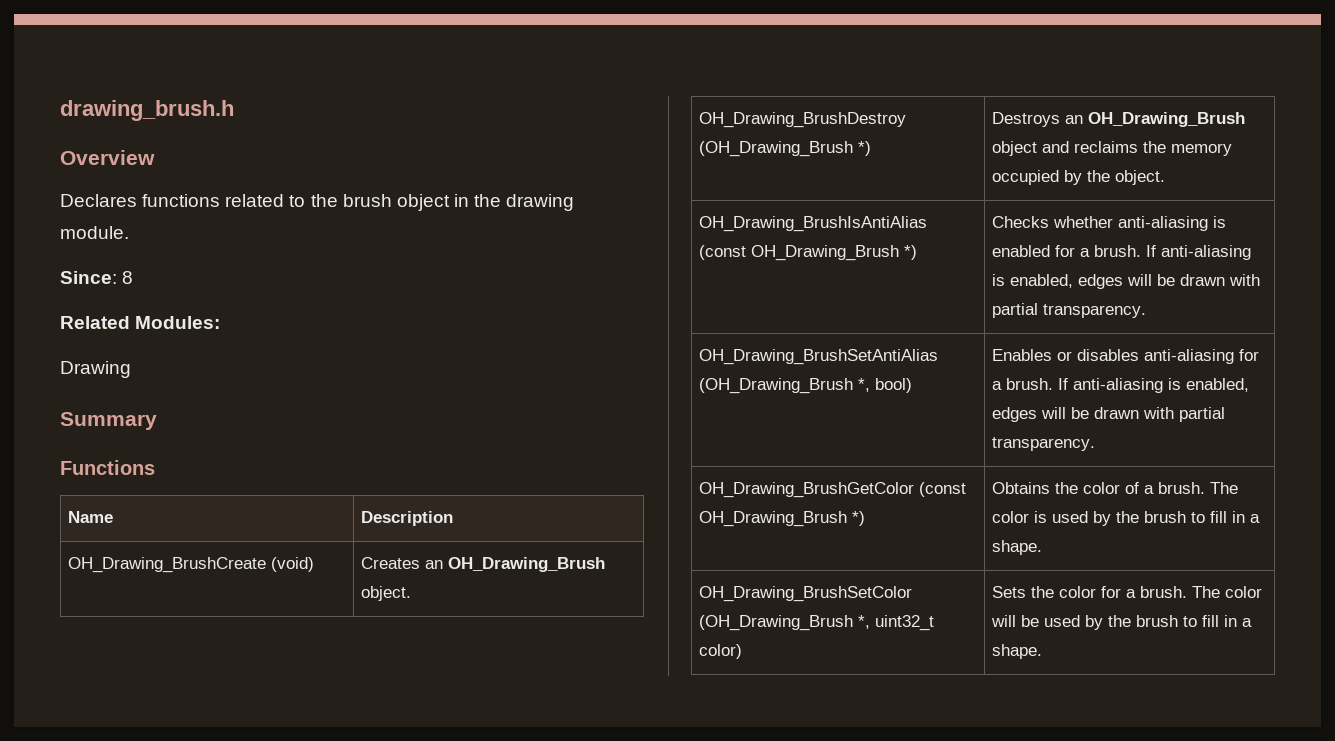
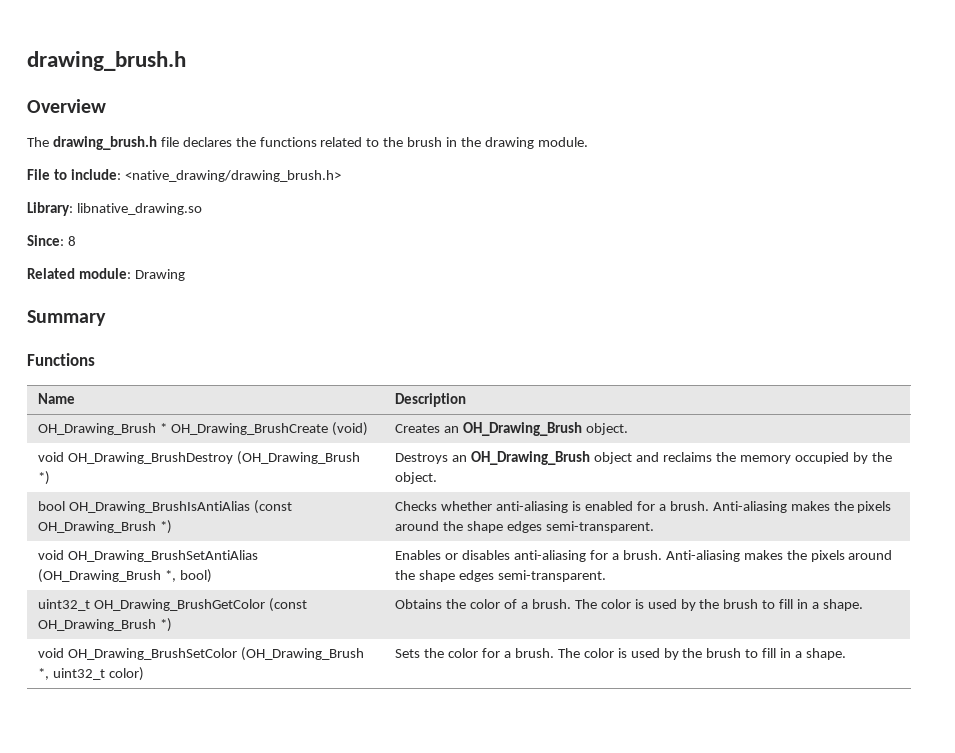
[60,194,137,207] Declares -> [27,136,256,150] The drawing_brush.h file declares the
[396,194,450,211] object -> (443, 142) none
(129, 232) none -> [27,169,341,182] [27,202,202,216] // File to include: <native_drawing/drawing_brush.h> // Library: libnative_drawing.so
[135,316,221,329] Modules: // -> [78,268,131,279] module:
(453, 518) none -> [38,423,168,435] OH_Drawing_Brush *
(411, 593) none -> [38,452,65,462] void
(1165, 177) none -> [38,501,66,511] bool
[1145,245,1251,260] [991,274,1260,289] [991,303,1146,318] If anti-aliasing is enabled, edges will be drawn with partial transparency. // -> [712,501,892,513] [395,521,655,533] [38,550,65,560] Anti-aliasing makes the pixels around the shape edges semi-transparent. // void
[1057,378,1249,393] [991,407,1225,422] [991,437,1095,451] If anti-aliasing is enabled, edges will be drawn with partial transparency. // -> [665,550,893,562] [395,570,607,582] [38,599,91,611] Anti-aliasing makes the pixels around the shape edges semi-transparent. // uint32_t
(1042, 547) none -> [38,648,65,658] void
[990,615,1039,627] will be -> [617,648,627,658] is

